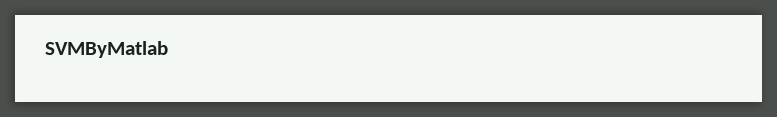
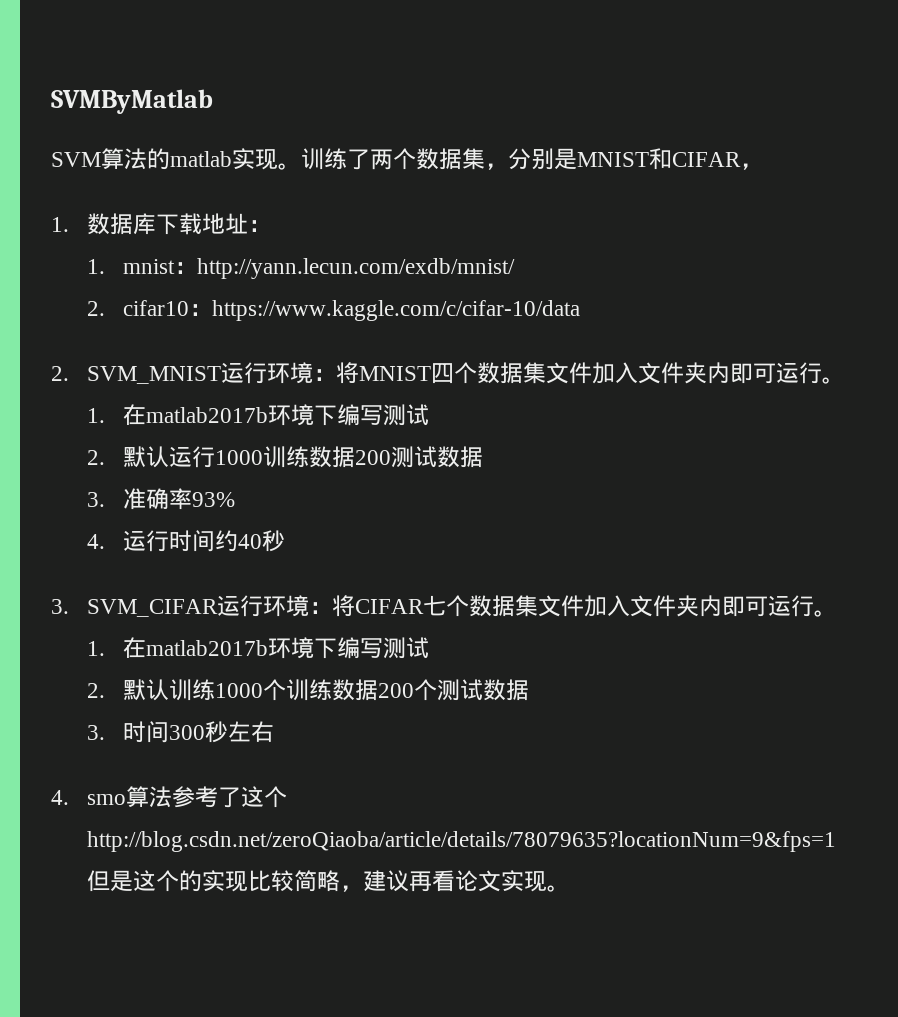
(168, 49) none -> [51,148,763,170] [51,213,272,235] [87,258,516,279] [87,300,581,321] [51,362,846,384] [87,404,430,426] [87,446,484,468] [87,488,236,510] [87,530,286,552] [51,595,838,617] [87,637,430,659] [87,679,530,701] [87,721,275,743] [51,786,288,808] [87,831,837,852] [87,870,571,892] // SVM算法的matlab实现。训练了两个数据集，分别是MNIST和CIFAR， // 1.数据库下载地址： // 1. mnist：http://yann.lecun.com/exdb/mnist/ // 2. cifar10：https://www.kaggle.com/c/cifar-10/data // 2. SVM_MNIST运行环境：将MNIST四个数据集文件加入文件夹内即可运行。 // 1.在matlab2017b环境下编写测试 // 2.默认运行1000训练数据200测试数据 // 3.准确率93% // 4.运行时间约40秒 // 3. SVM_CIFAR运行环境：将CIFAR七个数据集文件加入文件夹内即可运行。 // 1.在matlab2017b环境下编写测试 // 2.默认训练1000个训练数据200个测试数据 // 3.时间300秒左右 // 4. smo算法参考了这个http://blog.csdn.net/zeroQiaoba/article/details/78079635?locationNum=9&fps=1但是这个的实现比较简略，建议再看论文实现。

